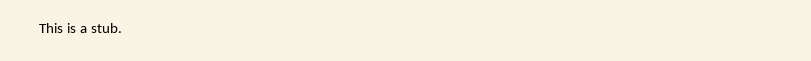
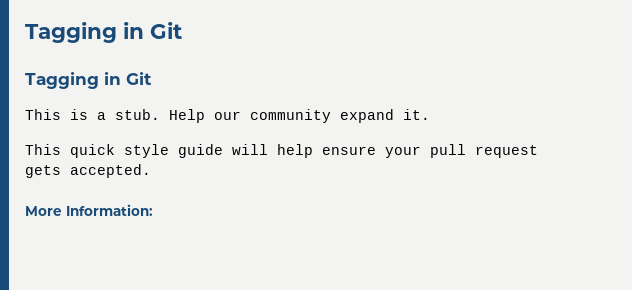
[39,23,122,33] This is a stub. -> [25,22,182,43] [25,72,152,89] [25,109,430,123] [25,144,538,158] [25,164,151,178] [25,204,153,216] Tagging in Git // Tagging in Git // This is a stub. Help our community expand it. // This quick style guide will help ensure your pull request gets accepted. // More Information:

